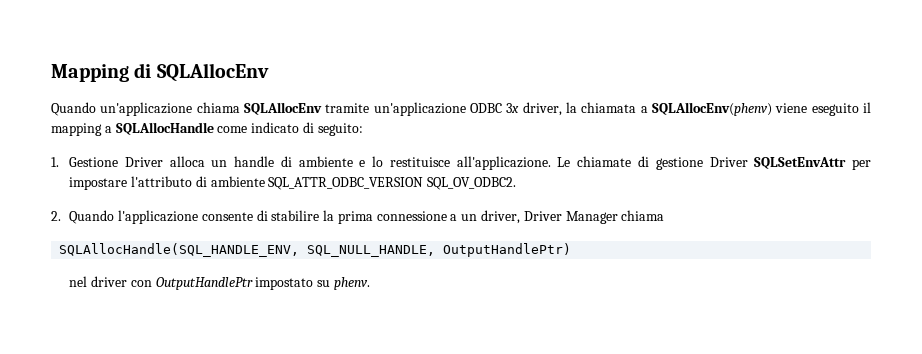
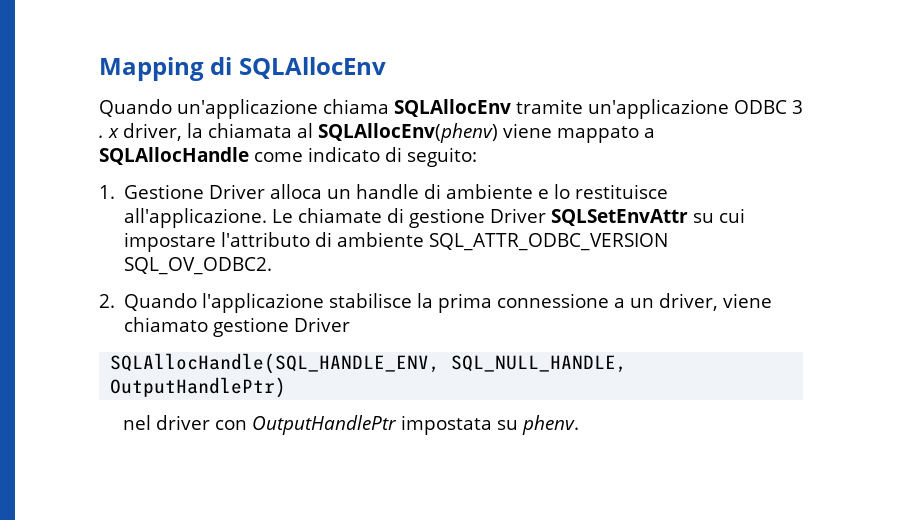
[506,103,520,113] 3x -> [791,100,803,114] [99,128,119,138] 3 . x
[640,106,648,113] a -> [297,123,313,138] al
[811,102,872,116] [51,123,102,136] eseguito il mapping -> [557,126,639,143] mappato
[852,159,872,170] per -> [693,208,746,223] su cui
[201,210,320,221] consente di stabilire -> [329,293,413,308] stabilisce
[523,210,665,224] Driver Manager chiama -> [723,293,773,308] [124,317,351,337] viene chiamato gestione Driver
[255,277,314,290] impostato -> [400,415,492,435] impostata

